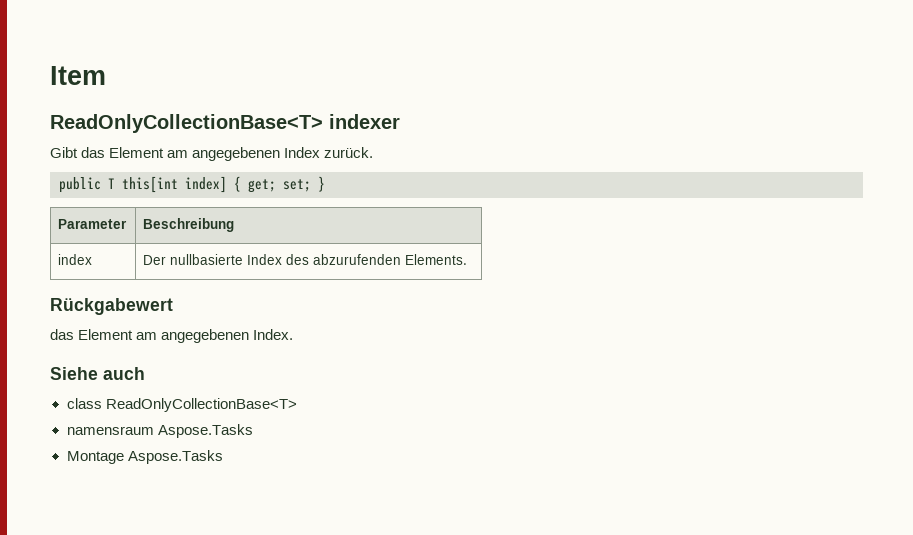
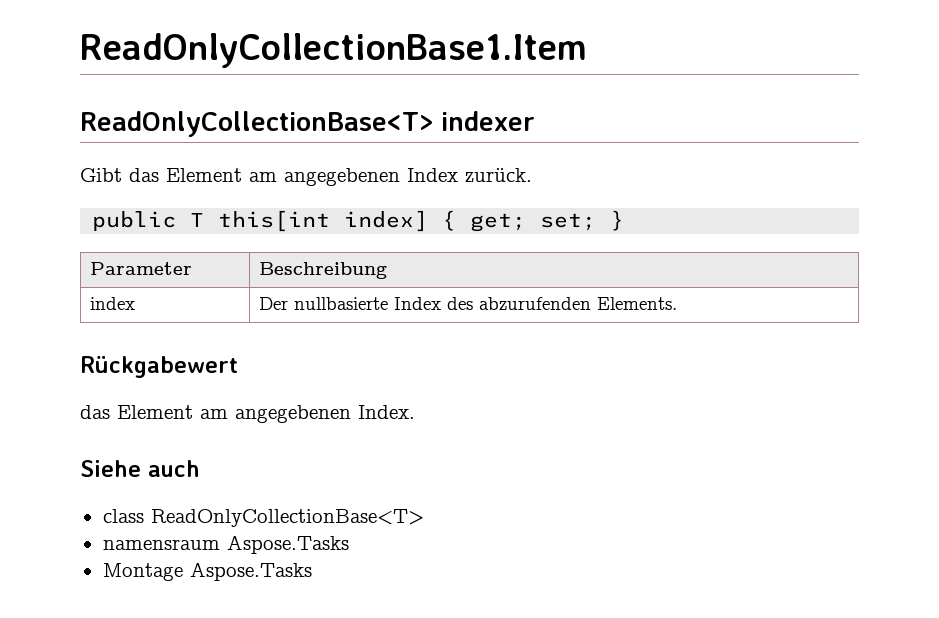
[50,66,106,85] Item -> [80,33,587,68] ReadOnlyCollectionBase1.Item

